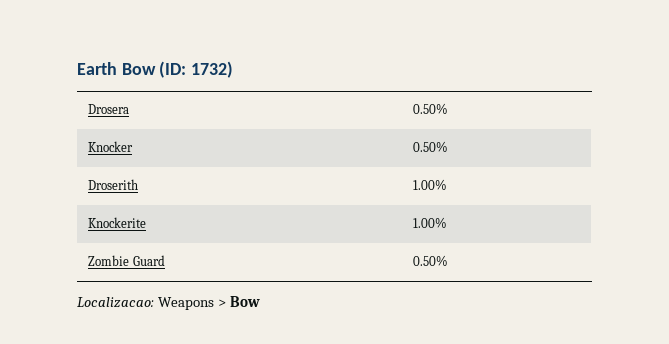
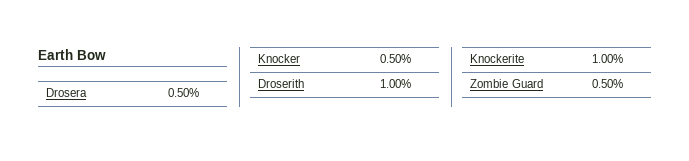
[159,61,234,78] (ID: 1732) -> (106, 55) none
[77,296,260,310] // Localizacao: Weapons > Bow -> (624, 83) none

